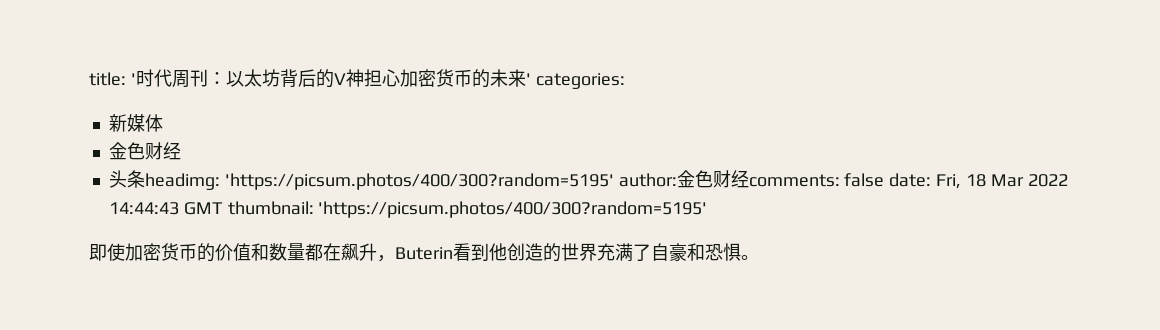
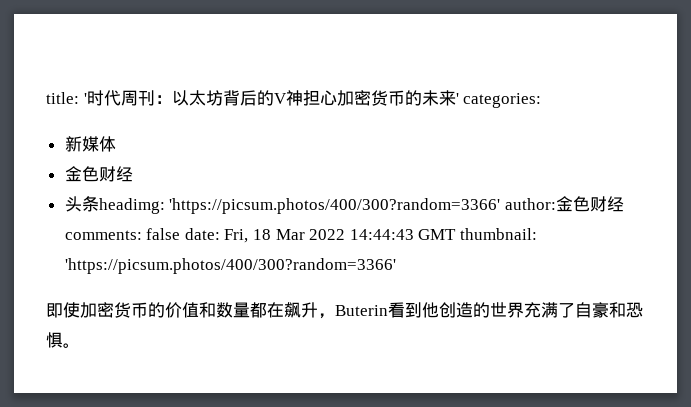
[224,173,614,190] 'https://picsum.photos/400/300?random=5195' -> [169,198,501,214] 'https://picsum.photos/400/300?random=3366'
[318,201,708,218] 'https://picsum.photos/400/300?random=5195' -> [64,258,396,274] 'https://picsum.photos/400/300?random=3366'

